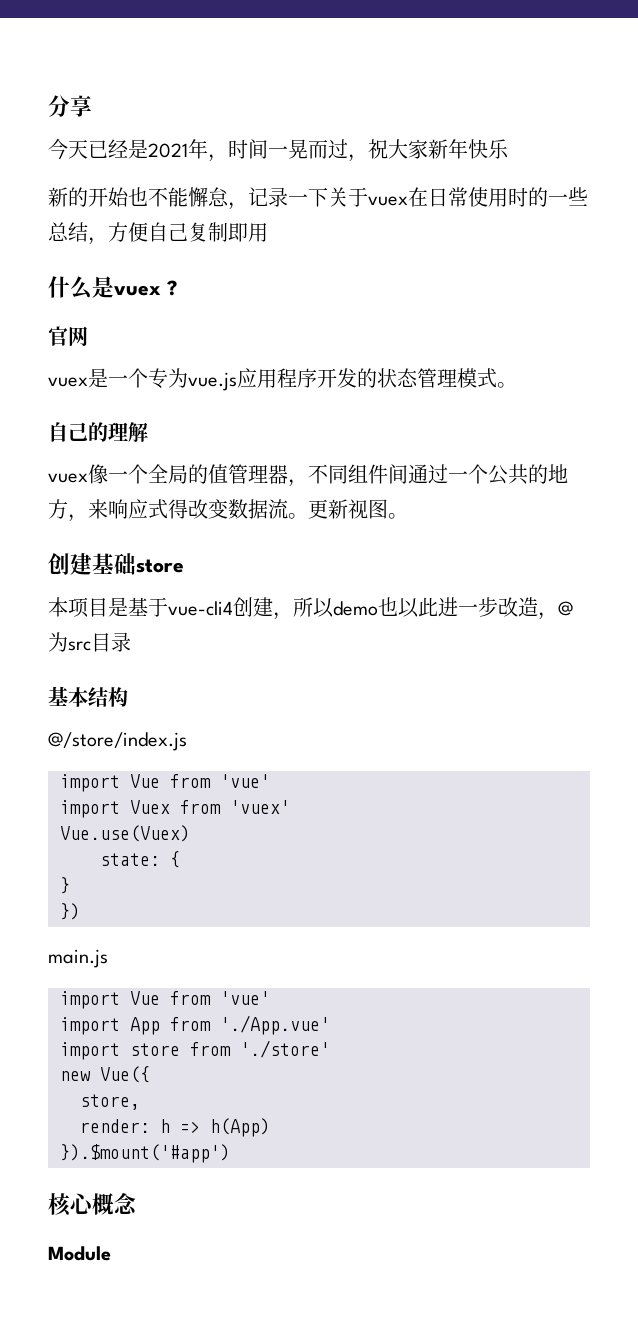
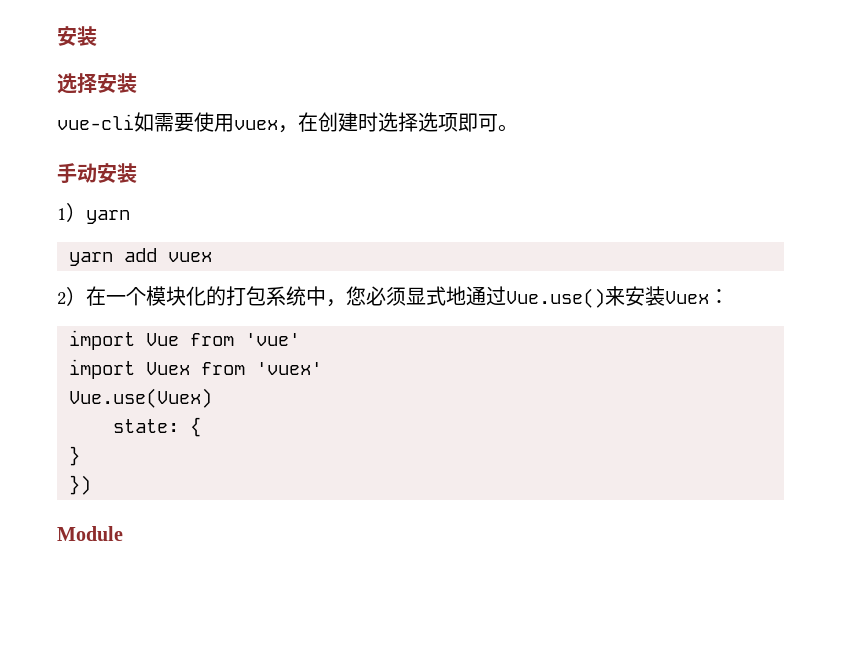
[48,95,92,117] [48,139,509,162] [48,187,588,210] [48,222,268,245] [48,276,177,300] [48,326,88,346] [48,368,517,391] [48,422,148,442] [48,464,568,487] [48,499,408,522] [48,553,184,575] [48,597,573,620] [48,632,131,652] [48,686,128,707] [48,732,187,751] 分享 // 今天已经是2021年，时间一晃而过，祝大家新年快乐 // 新的开始也不能懈怠，记录一下关于vuex在日常使用时的一些总结，方便自己复制即用 // 什么是vuex ? // 官网 // vuex是一个专为vue.js应用程序开发的状态管理模式。 // 自己的理解 // vuex像一个全局的值管理器，不同组件间通过一个公共的地方，来响应式得改变数据流。更新视图。 // 创建基础store // 本项目是基于vue-cli4创建，所以demo也以此进一步改造，@为src目录 // 基本结构 // @/store/index.js -> [57,26,97,46] [57,73,137,94] [57,112,518,133] [57,163,137,184] [57,202,130,224] [69,248,212,266] [57,286,729,308] 安装 // 选择安装 // vue-cli如需要使用vuex，在创建时选择选项即可。 // 手动安装 // 1）yarn // yarn add vuex // 2）在一个模块化的打包系统中，您必须显式地通过Vue.use()来安装Vuex：
[48,949,108,968] [60,991,270,1009] [60,1015,330,1035] [60,1040,330,1060] [60,1066,150,1083] [80,1094,140,1110] [80,1118,270,1137] [60,1144,230,1163] [48,1192,137,1217] // main.js // import Vue from 'vue' // import App from './App.vue' // import store from './store' // new Vue({ // store, // render: h => h(App) // }).$mount('#app') // 核心概念 -> (91, 485) none

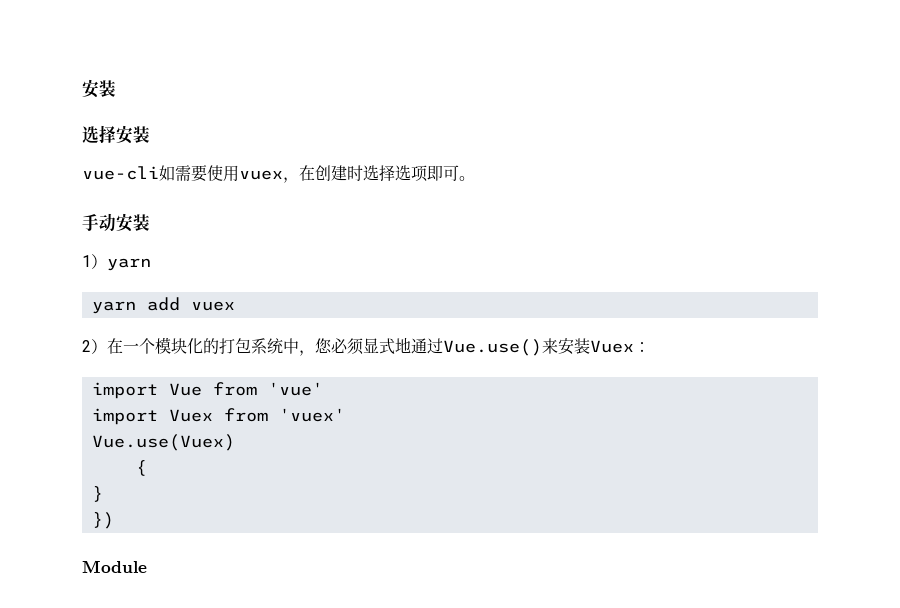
[113,419,179,433] state: -> (235, 442) none

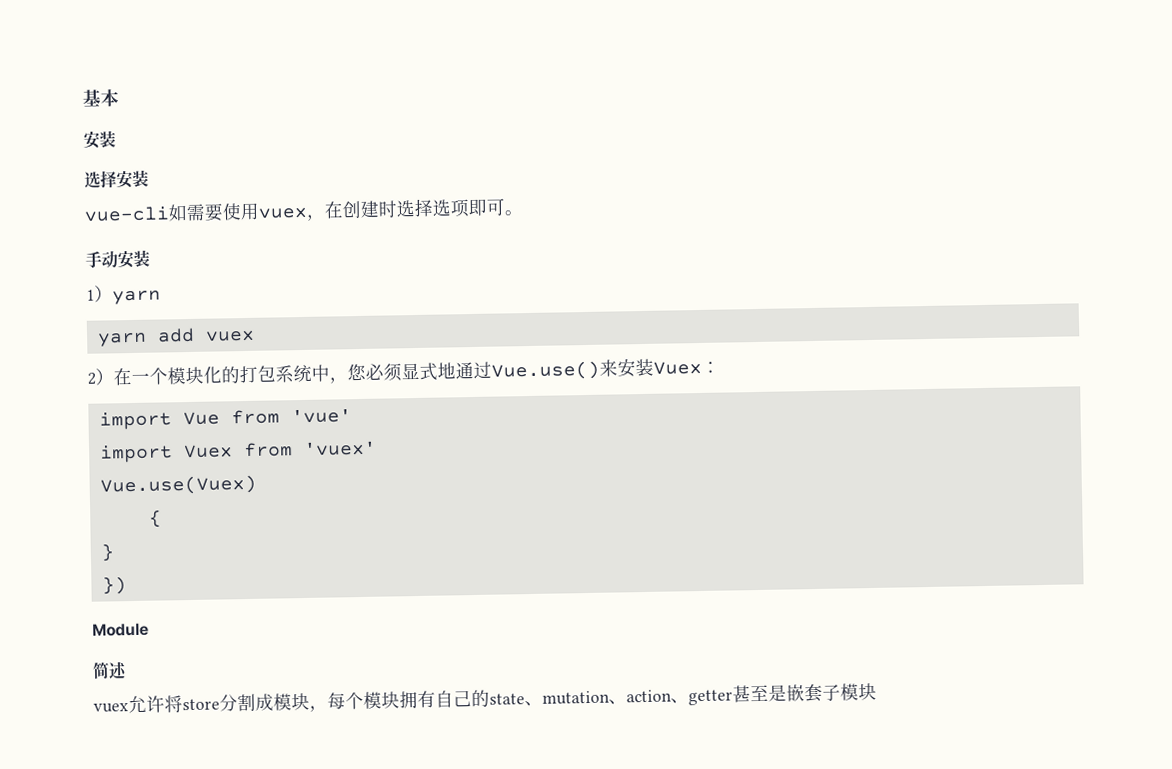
(82, 88) none -> [82,89,120,107] 基本 //
(147, 566) none -> [92,661,127,680] [93,682,877,714] // 简述 // vuex允许将store分割成模块，每个模块拥有自己的state、mutation、action、getter甚至是嵌套子模块

